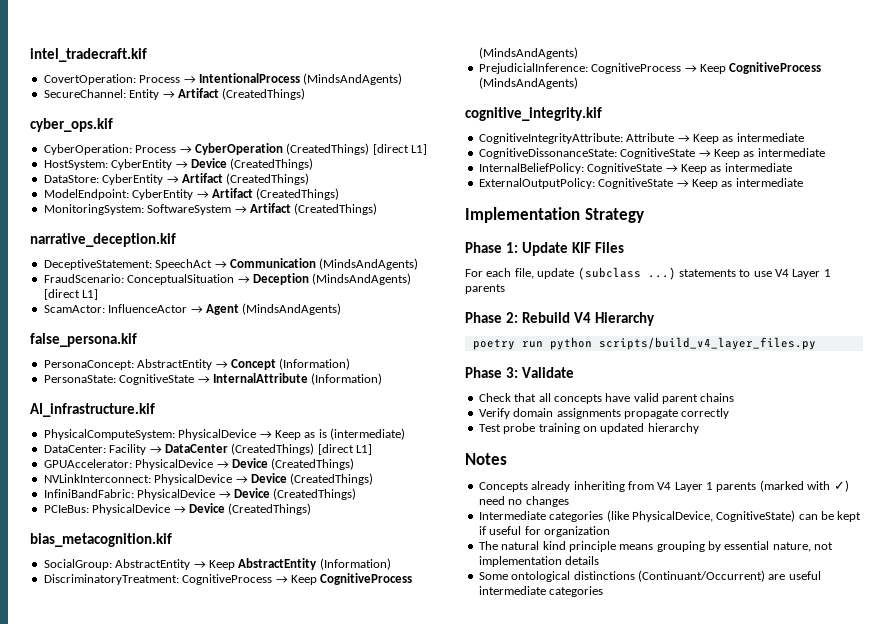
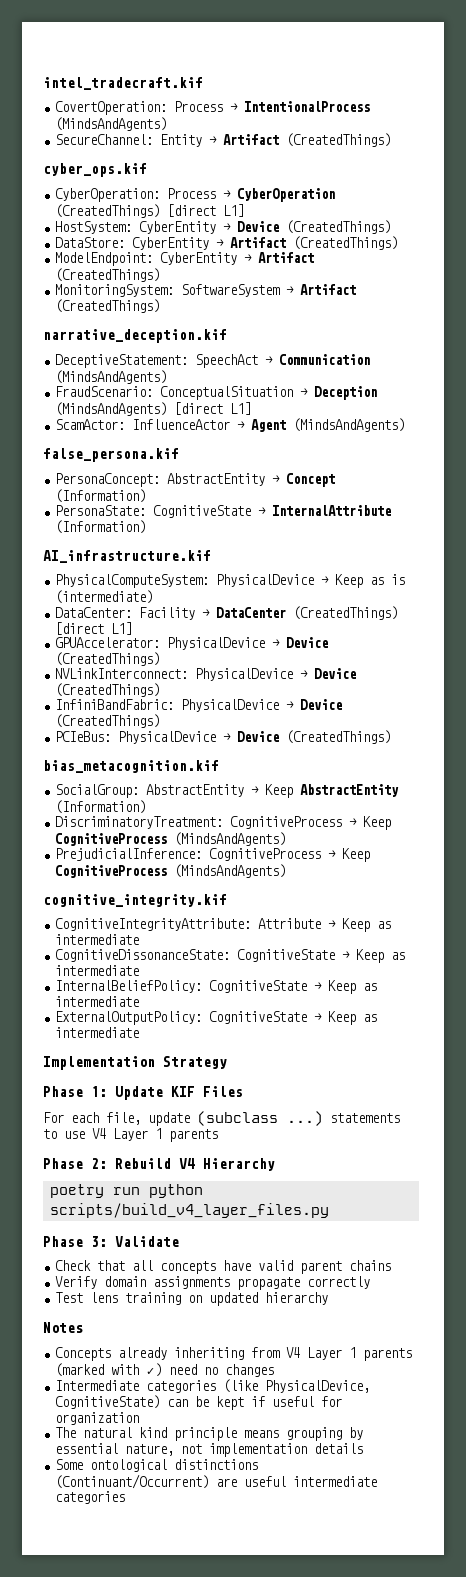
[503,423,536,434] probe -> [90,1292,119,1303] lens

